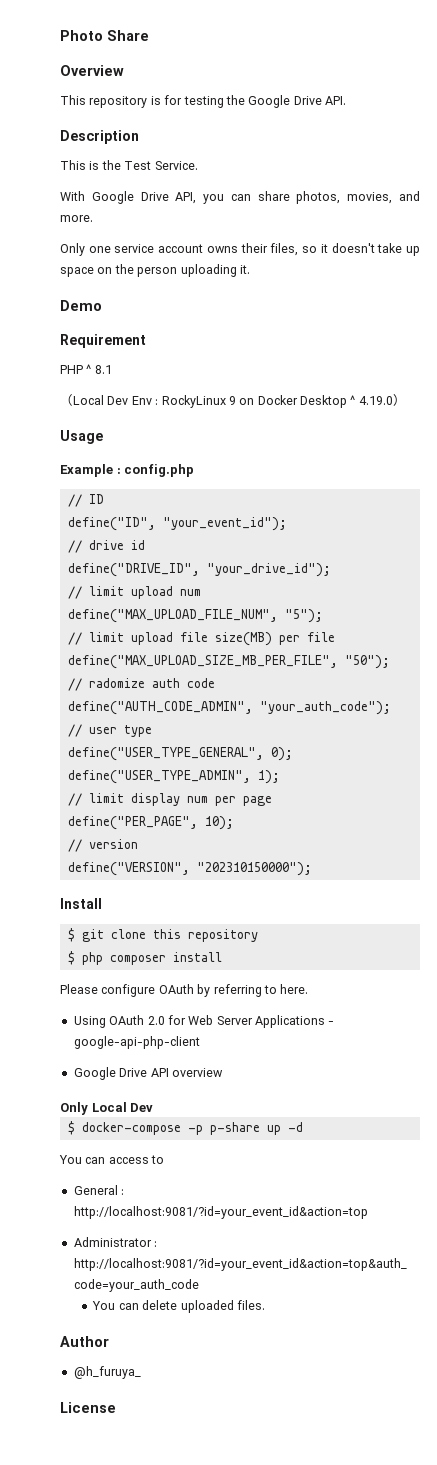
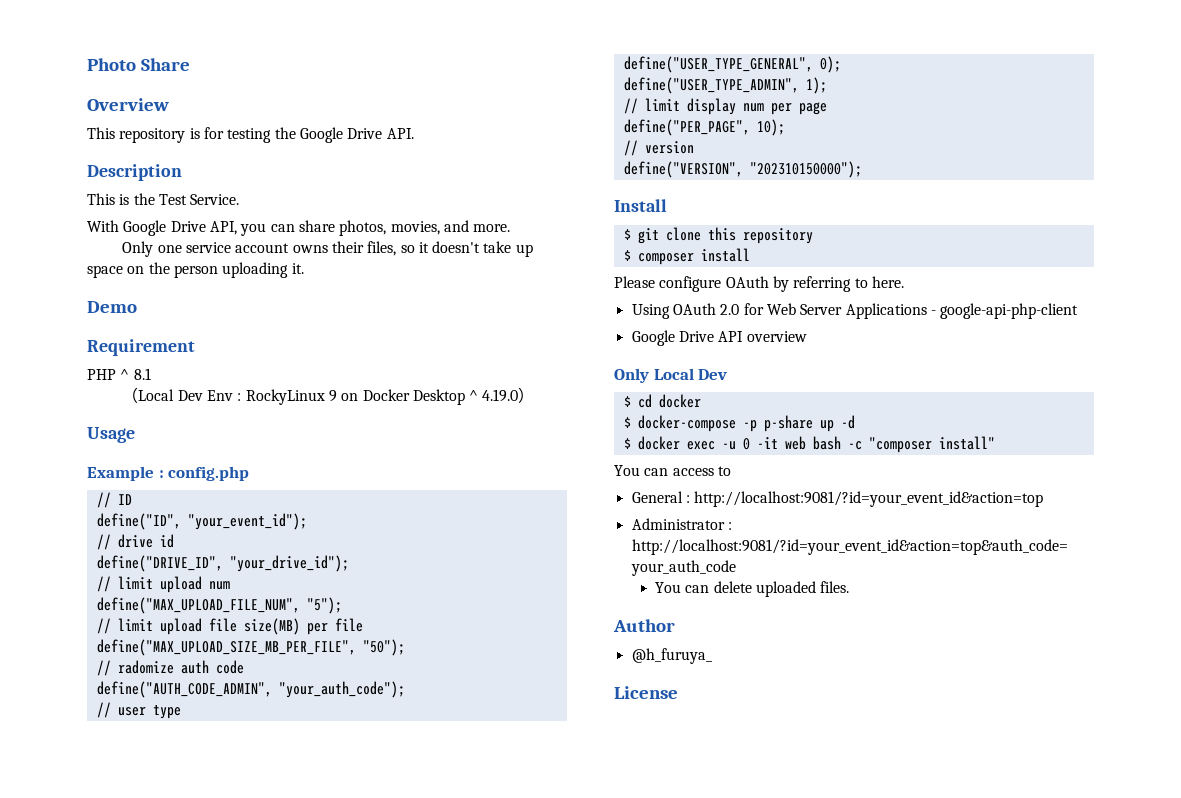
[81,952,103,965] php -> (631, 255) none
(154, 1107) none -> [623,394,701,408] // $ cd docker
(303, 1127) none -> [623,436,995,453] // $ docker exec -u 0 -it web bash -c "composer install"

